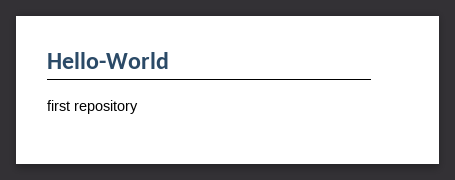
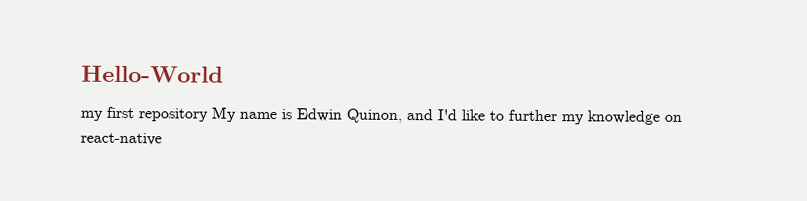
(169, 60) none -> [80,110,103,121] my
(138, 107) none -> [211,106,682,125] [80,132,162,146] My name is Edwin Quinon, and I'd like to further my knowledge on react-native

